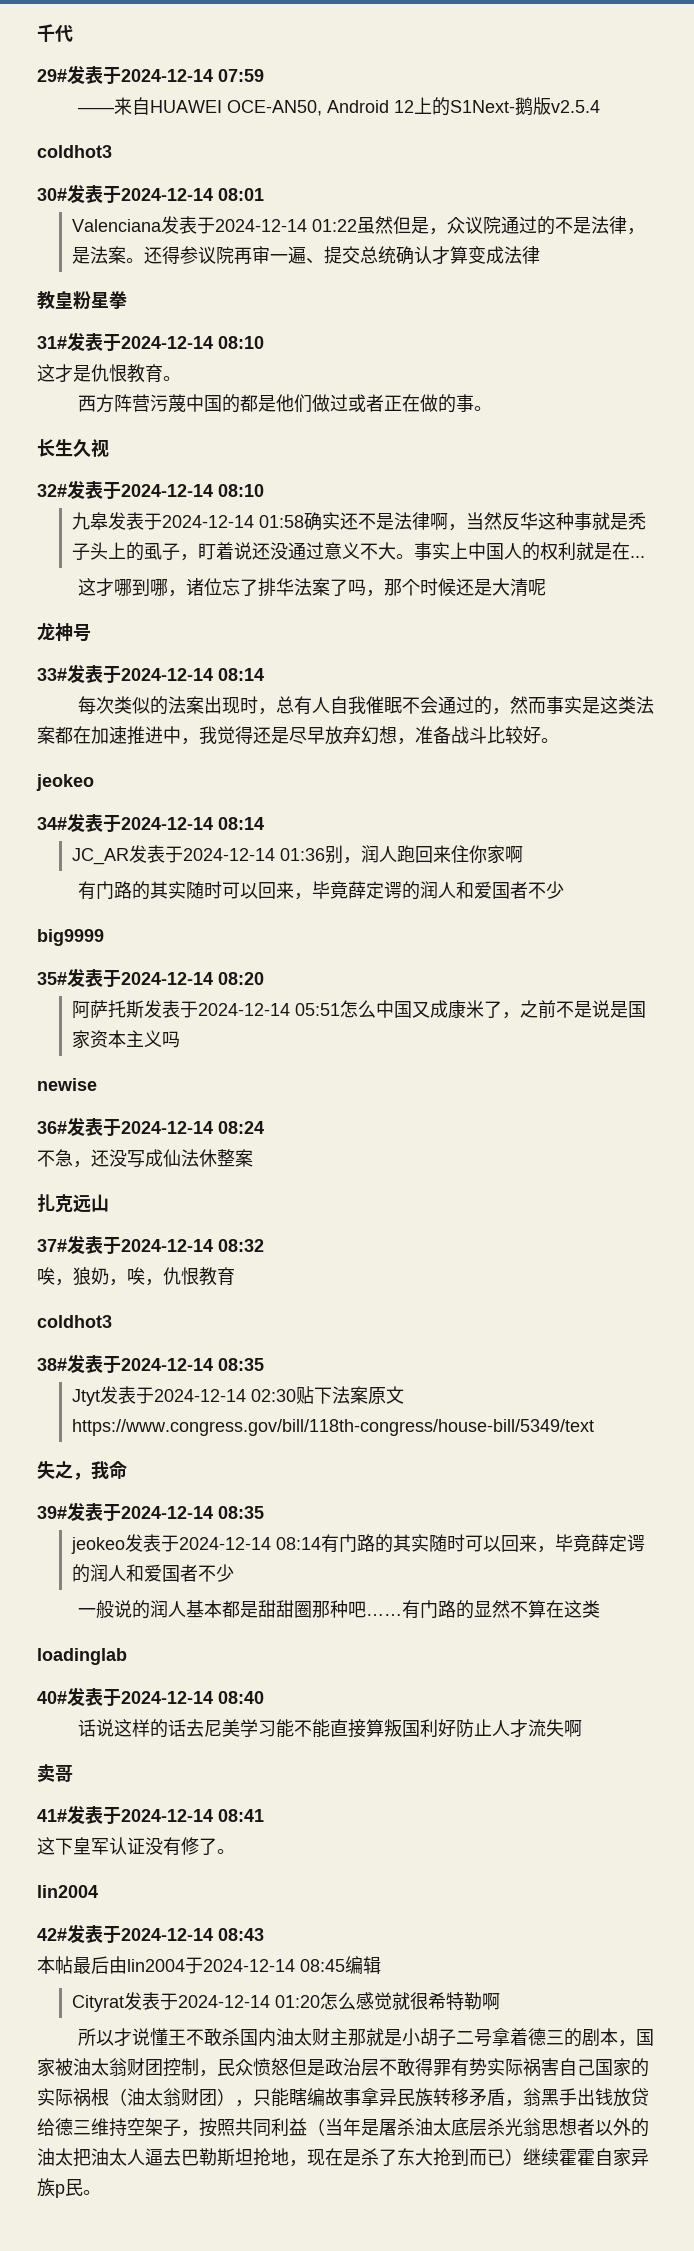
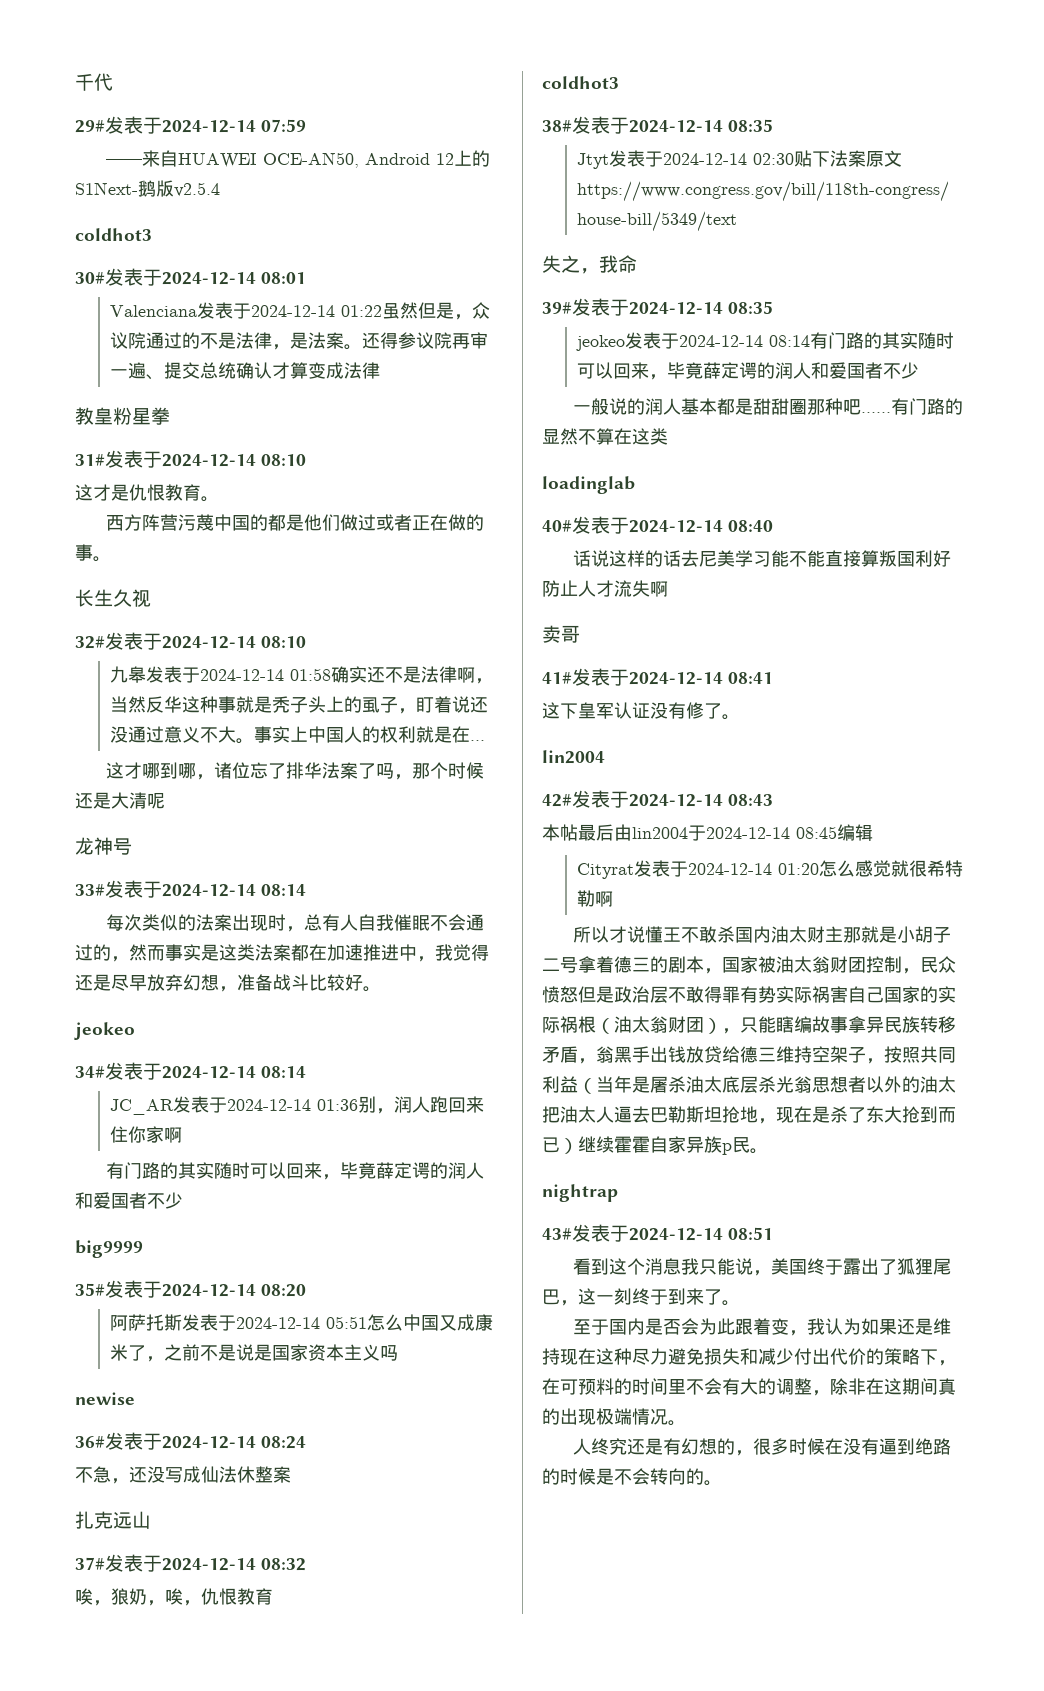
(101, 2192) none -> [542,1184,618,1202] [542,1224,774,1242] [573,1258,952,1276] [542,1288,740,1306] [573,1318,952,1336] [542,1348,956,1366] [542,1378,956,1396] [542,1408,686,1426] [573,1438,952,1456] [542,1468,722,1486] // nightrap // 43#发表于2024-12-14 08:51 // 看到这个消息我只能说，美国终于露出了狐狸尾巴，这一刻终于到来了。 // 至于国内是否会为此跟着变，我认为如果还是维持现在这种尽力避免损失和减少付出代价的策略下，在可预料的时间里不会有大的调整，除非在这期间真的出现极端情况。 // 人终究还是有幻想的，很多时候在没有逼到绝路的时候是不会转向的。

